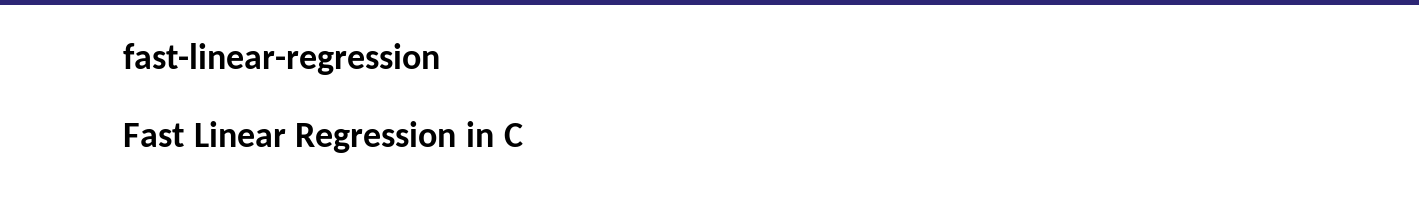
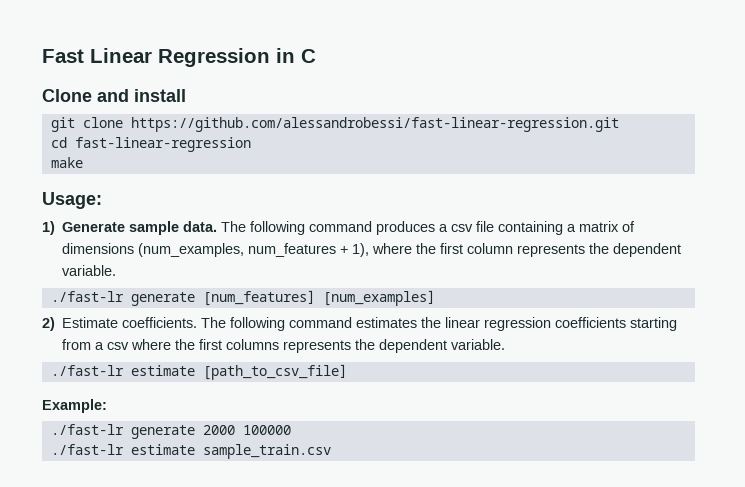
[123,43,440,75] fast-linear-regression // -> (42, 56) none
(523, 135) none -> [42,89,186,102] [50,117,619,132] [50,137,251,152] [50,157,83,168] [42,192,102,209] [42,221,636,235] [62,243,682,257] [62,265,117,276] [50,290,435,306] [42,317,678,331] [62,339,506,353] [50,364,347,380] [42,399,107,413] [50,424,291,439] [50,444,331,459] // Clone and install // git clone https://github.com/alessandrobessi/fast-linear-regression.git // cd fast-linear-regression // make // Usage: // 1) Generate sample data. The following command produces a csv file containing a matrix of dimensions (num_examples, num_features + 1), where the first column represents the dependent variable. // ./fast-lr generate [num_features] [num_examples] // 2) Estimate coefficients. The following command estimates the linear regression coefficients starting from a csv where the first columns represents the dependent variable. // ./fast-lr estimate [path_to_csv_file] // Example: // ./fast-lr generate 2000 100000 // ./fast-lr estimate sample_train.csv

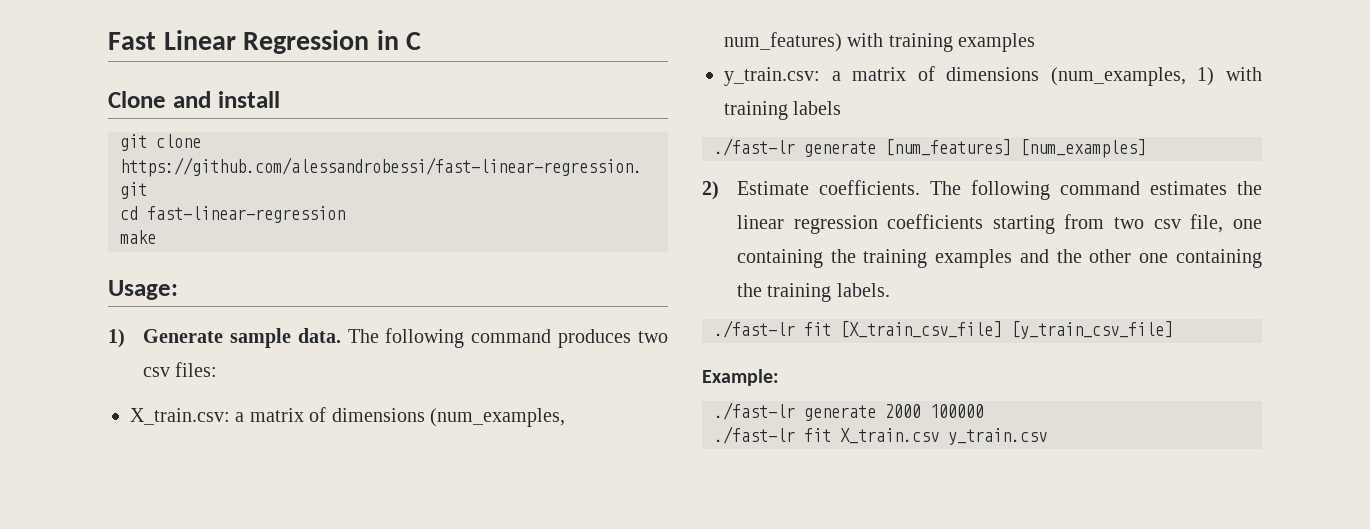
[439,221,636,235] [62,243,682,257] [62,265,117,276] a csv file containing a matrix of dimensions (num_examples, num_features + 1), where the first column represents the dependent variable. -> [637,331,668,343] [142,362,218,377] [130,407,565,427] [724,32,1036,52] [724,66,1262,86] [724,101,842,120] two csv files: // X_train.csv: a matrix of dimensions (num_examples, num_features) with training examples // y_train.csv: a matrix of dimensions (num_examples, 1) with training labels
[95,339,506,353] [50,364,347,380] a csv where the first columns represents the dependent variable. // ./fast-lr estimate [path_to_csv_file] -> [1114,214,1262,233] [736,249,1262,268] [736,283,890,302] [714,320,1173,339] two csv file, one containing the training examples and the other one containing the training labels. // ./fast-lr fit [X_train_csv_file] [y_train_csv_file]
[130,444,331,459] estimate sample_train.csv -> [804,428,1047,445] fit X_train.csv y_train.csv

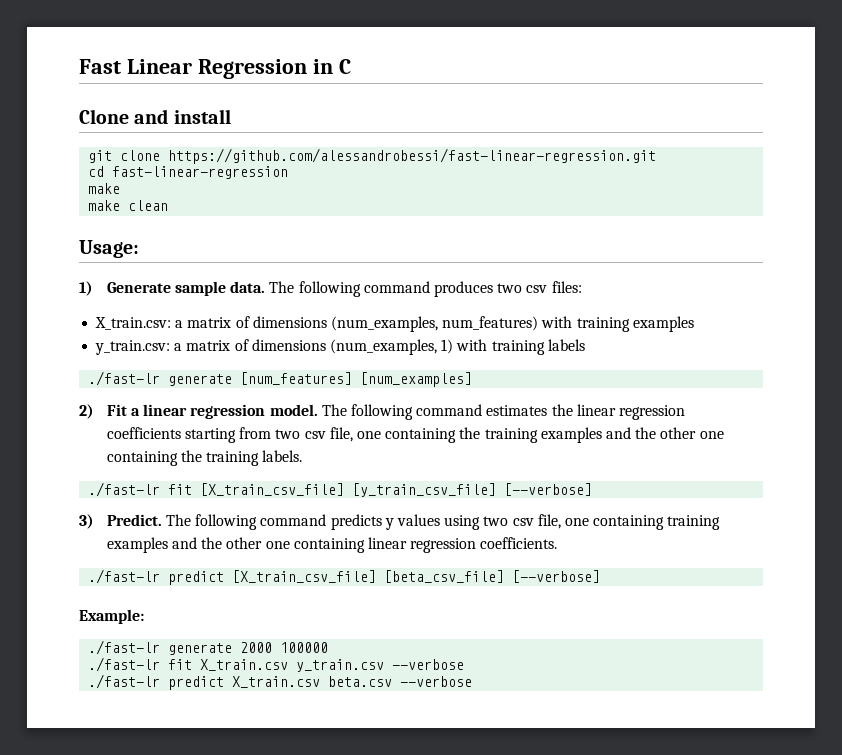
(156, 237) none -> [88,200,169,211] // make clean
[736,180,920,195] Estimate coefficients. -> [106,404,318,419] Fit a linear regression model.
(1173, 330) none -> [504,483,593,496] [79,514,721,530] [106,537,558,553] [88,569,601,585] [--verbose] // 3) Predict. The following command predicts y values using two csv file, one containing training examples and the other one containing linear regression coefficients. // ./fast-lr predict [X_train_csv_file] [beta_csv_file] [--verbose]
(1047, 436) none -> [392,659,465,670] [88,674,473,690] --verbose // ./fast-lr predict X_train.csv beta.csv --verbose

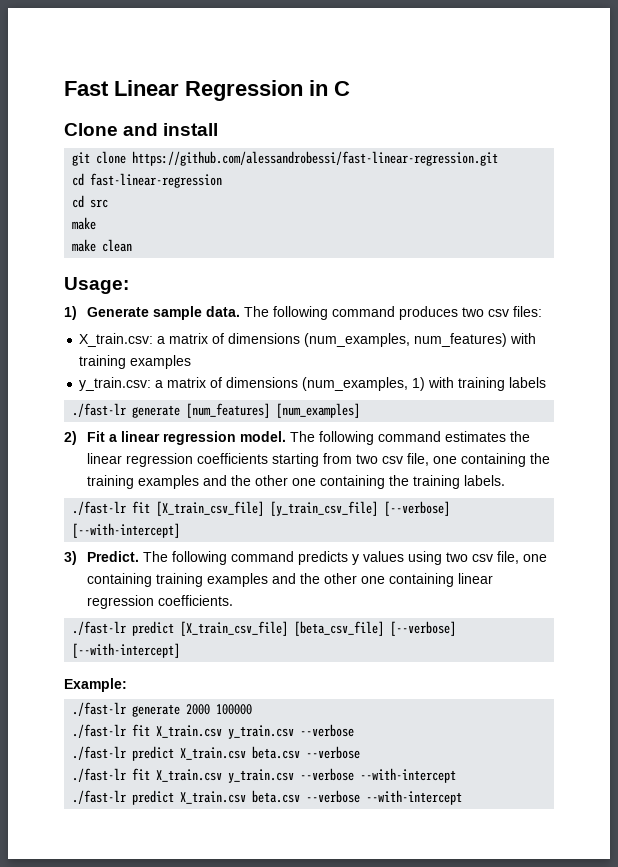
(289, 172) none -> [72,195,109,208] // cd src
(593, 489) none -> [72,523,181,538] [--with-intercept]
(601, 576) none -> [72,643,181,658] [--with-intercept]
(473, 681) none -> [72,768,457,783] [72,790,463,805] // ./fast-lr fit X_train.csv y_train.csv --verbose --with-intercept // ./fast-lr predict X_train.csv beta.csv --verbose --with-intercept

